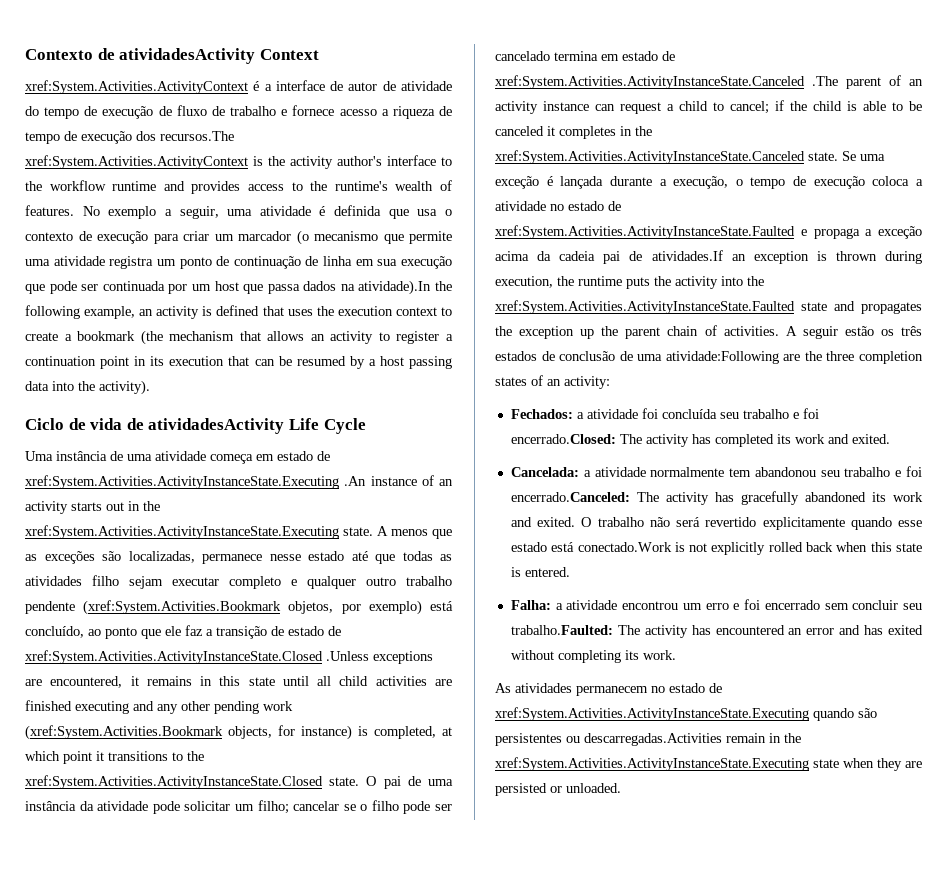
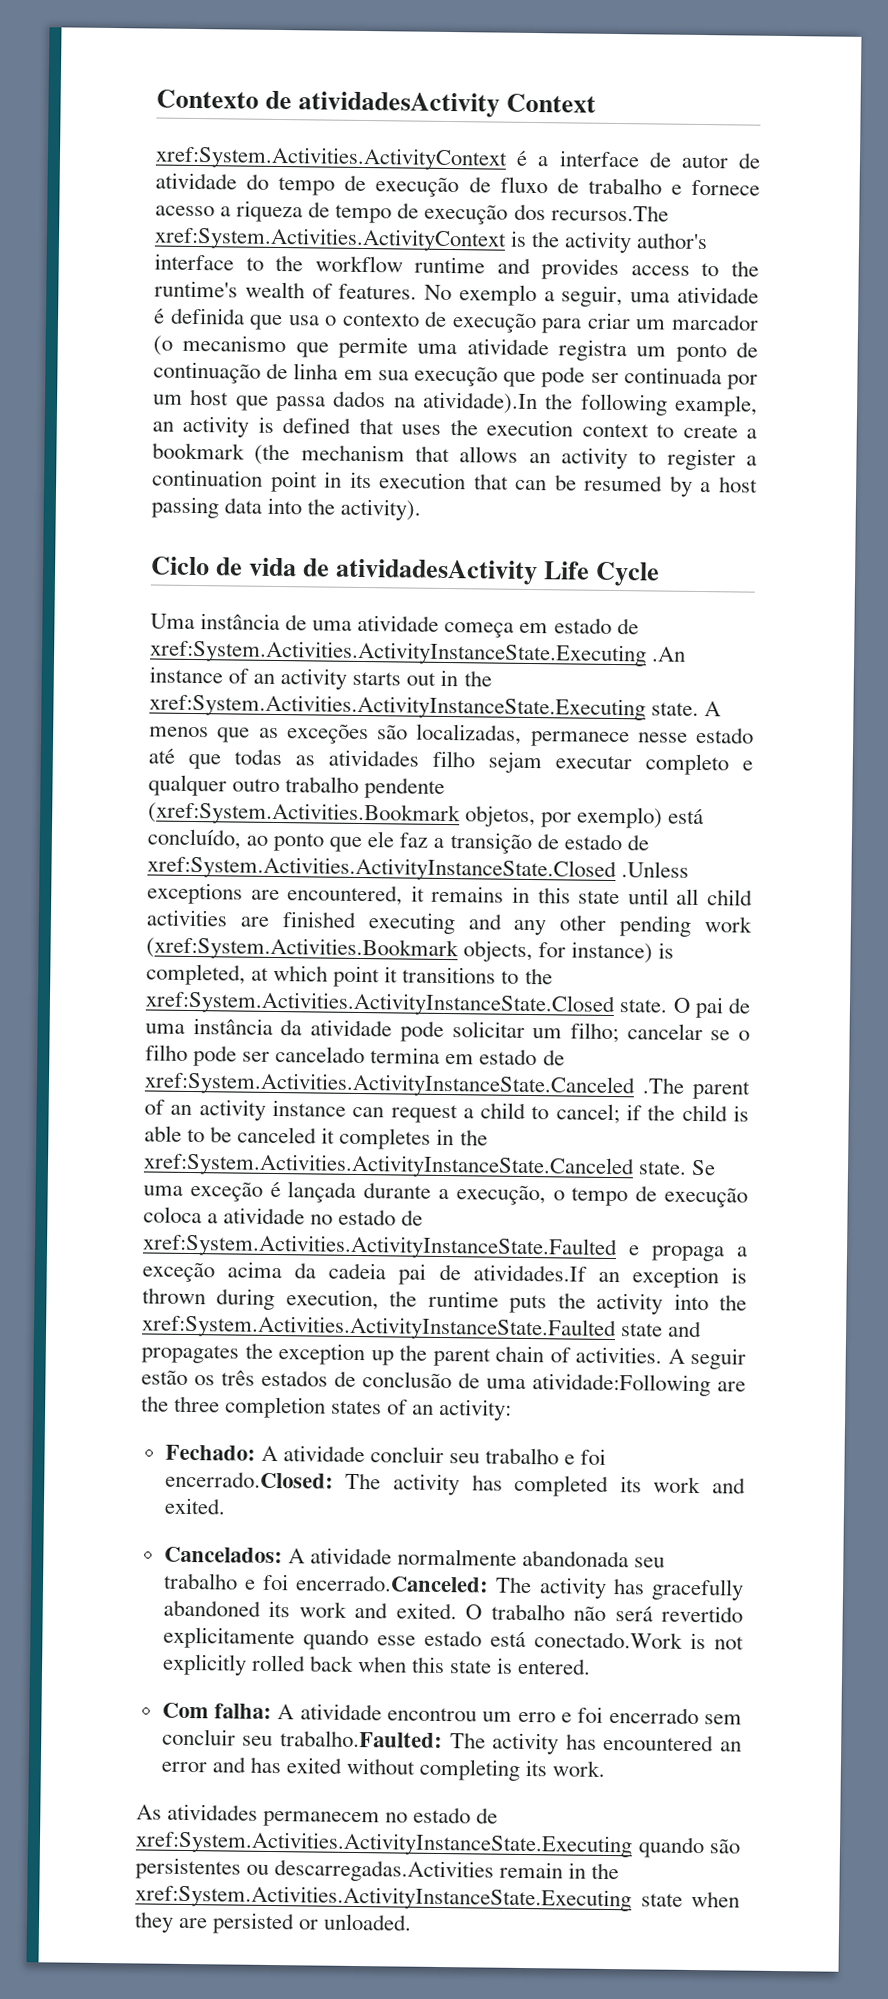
[510,408,717,419] Fechados: a atividade foi concluída -> [164,1444,444,1464] Fechado: A atividade concluir
[510,467,816,477] Cancelada: a atividade normalmente tem abandonou -> [163,1546,630,1568] Cancelados: A atividade normalmente abandonada
[510,600,563,610] Falha: a -> [161,1702,295,1720] Com falha: A

